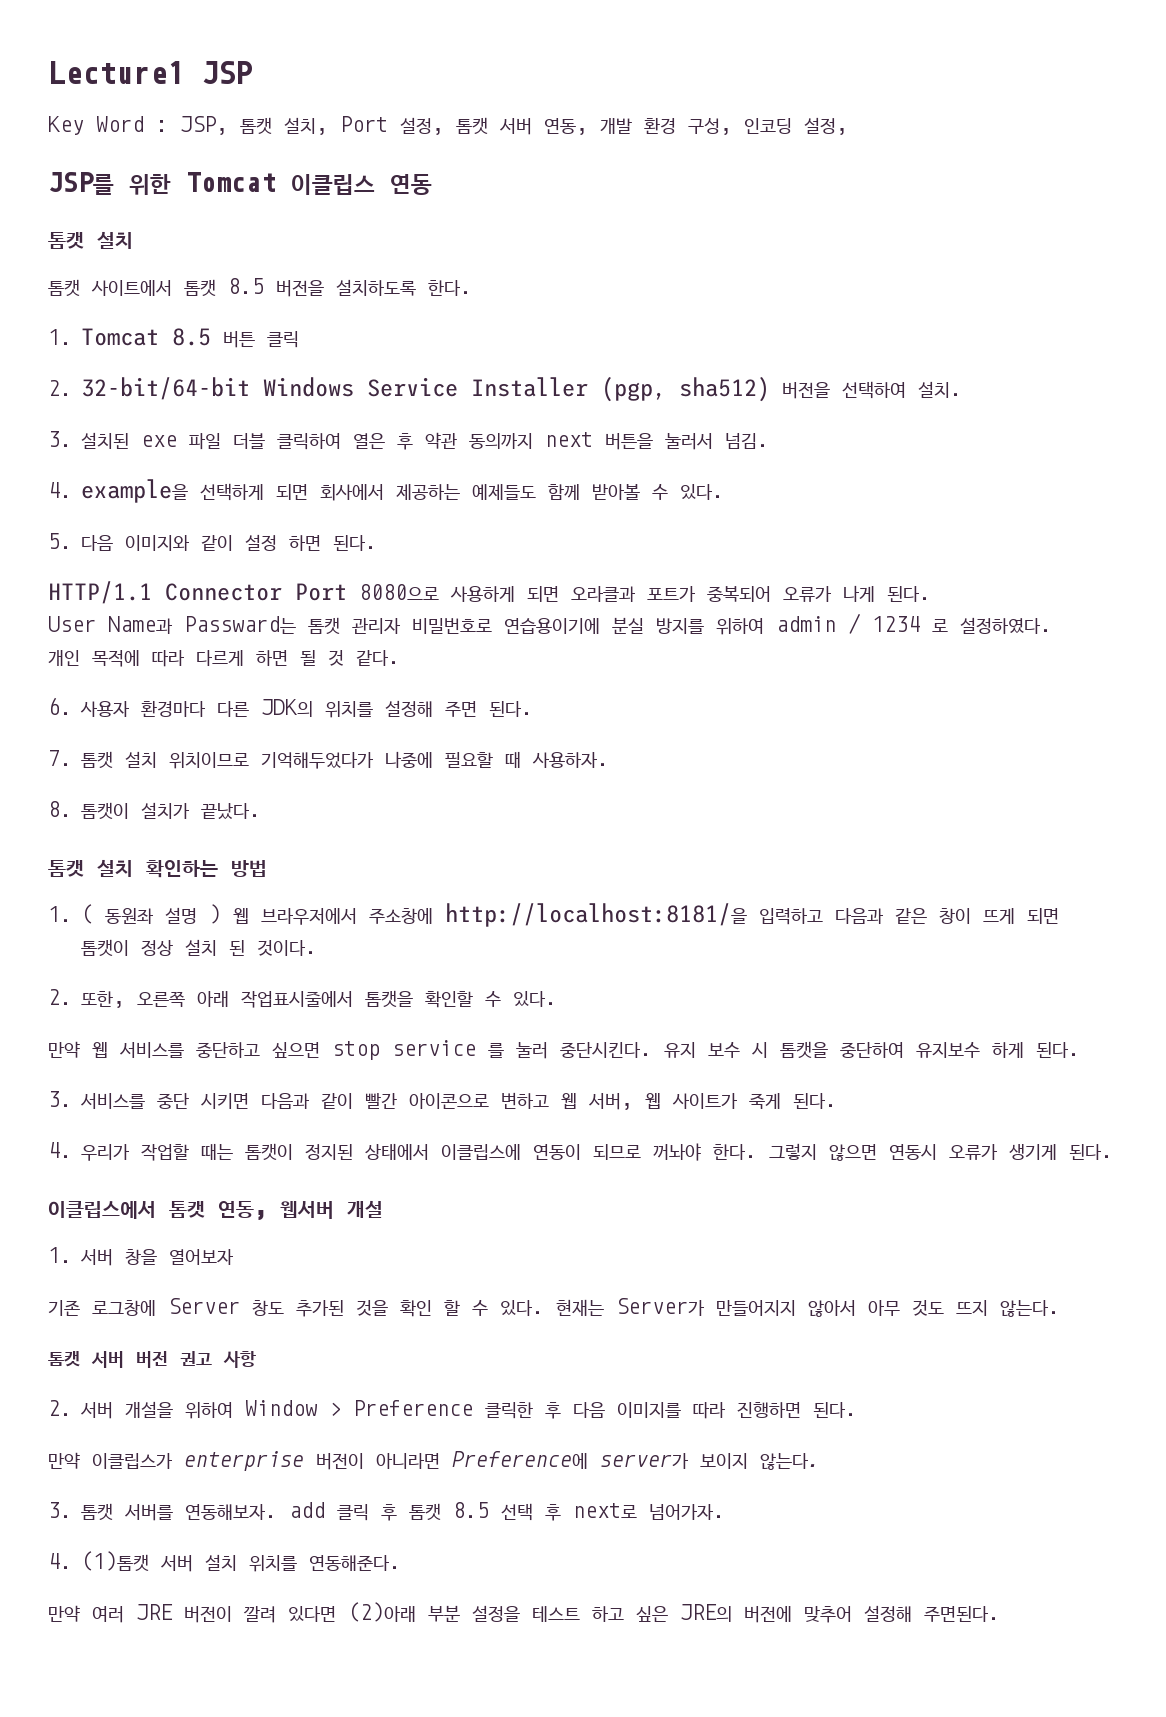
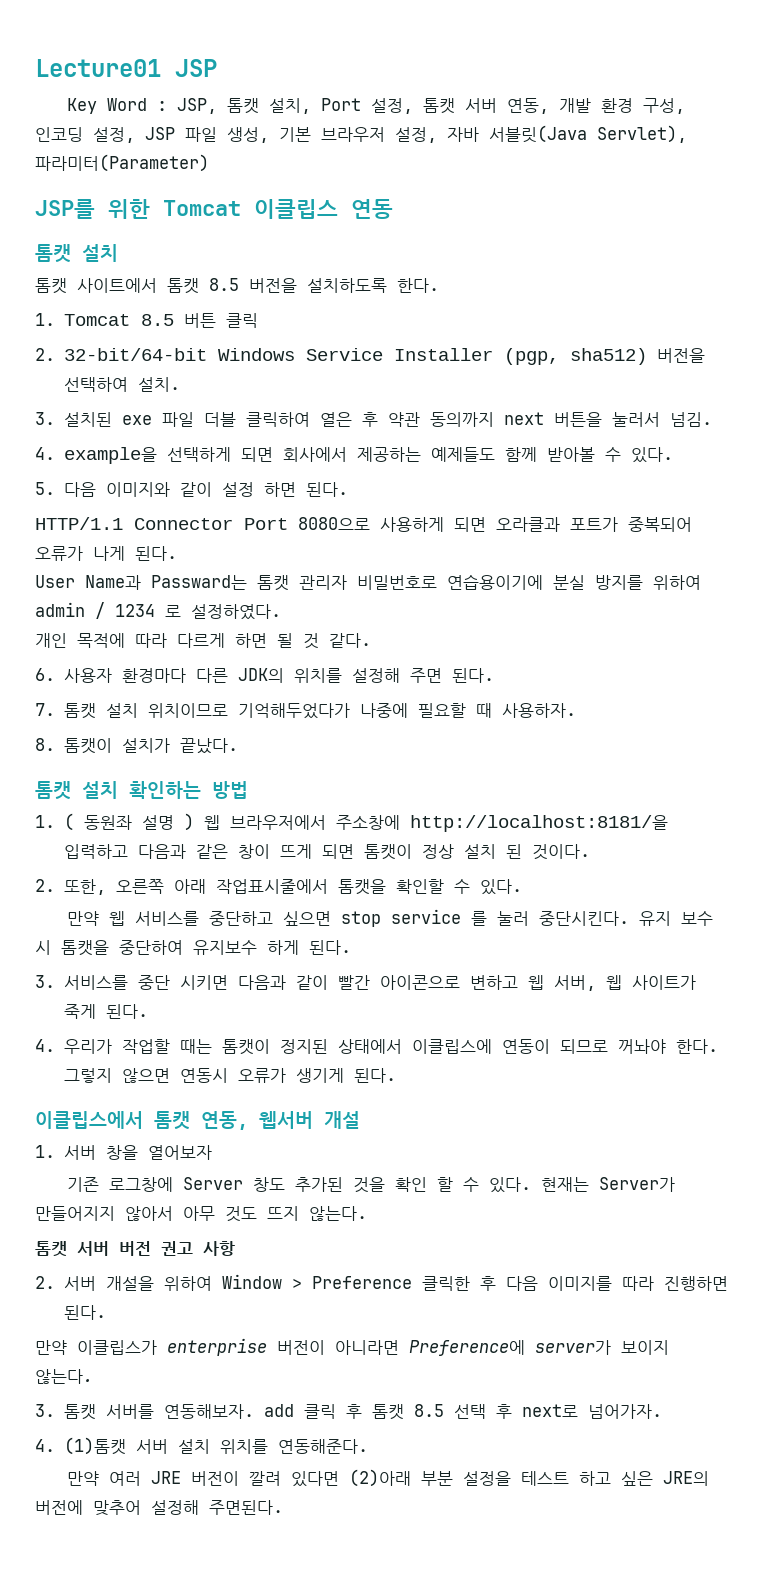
[48,61,184,84] Lecture1 -> [35,59,161,77] Lecture01
(848, 126) none -> [145,125,687,143] [35,154,209,172] JSP 파일 생성, 기본 브라우저 설정, 자바 서블릿(Java Servlet), 파라미터(Parameter)

